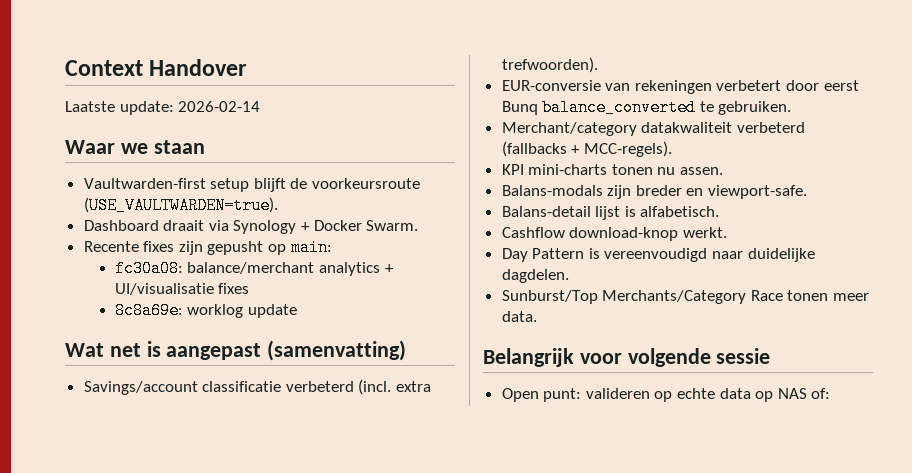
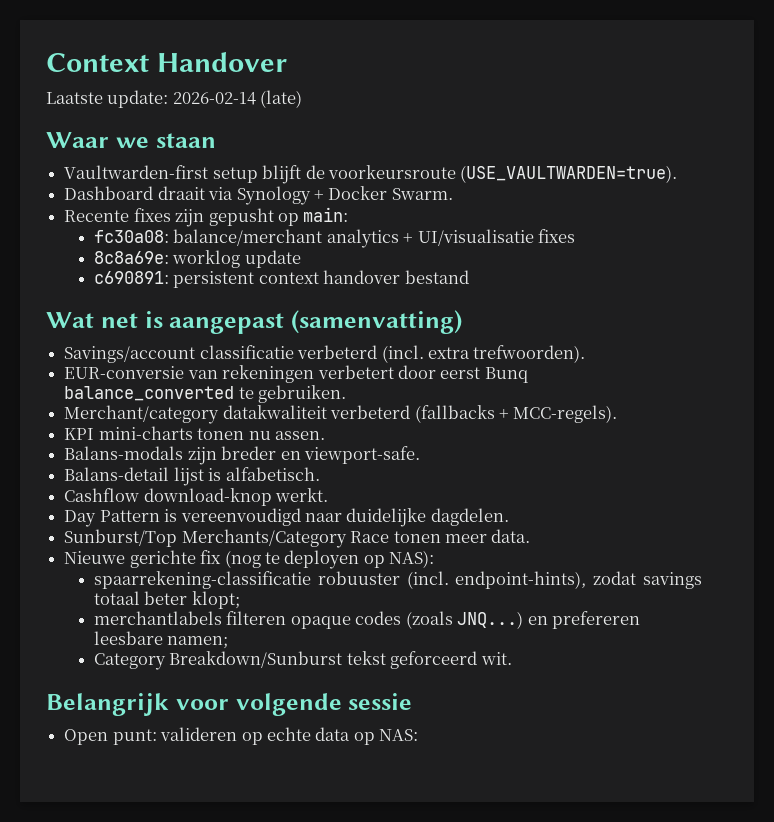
(261, 106) none -> [260,90,303,108] (late)
(298, 311) none -> [94,270,469,288] // c690891: persistent context handover bestand
(537, 316) none -> [64,550,435,569] [94,571,702,589] [94,591,240,609] [94,611,641,629] [94,631,229,649] [94,651,512,670] // Nieuwe gerichte fix (nog te deployen op NAS): // spaarrekening-classificatie robuuster (incl. endpoint-hints), zodat savings totaal beter klopt; // merchantlabels filteren opaque codes (zoals JNQ...) en prefereren leesbare namen; // Category Breakdown/Sunburst tekst geforceerd wit.
[777,388,831,399] NAS of: -> [379,729,419,741] NAS:

